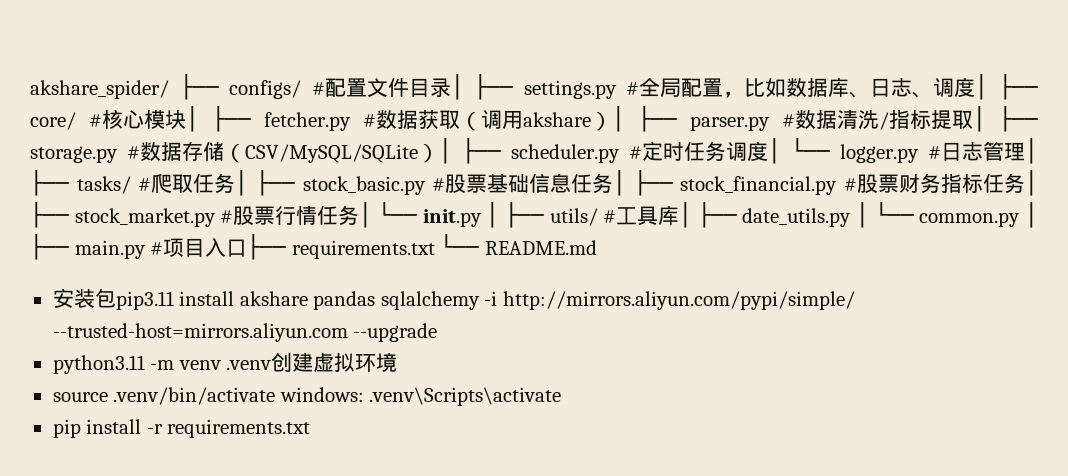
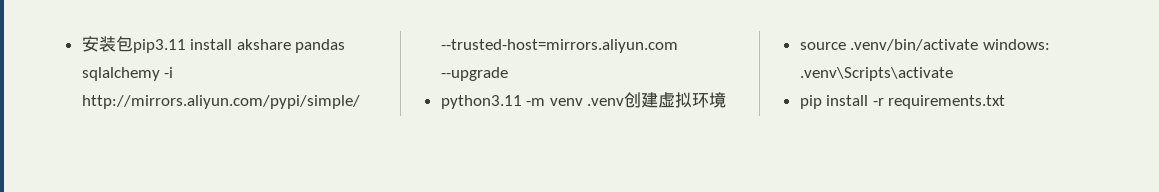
[30,74,1038,100] [30,106,1038,132] [30,138,1038,164] [30,170,1038,196] [30,202,1038,228] [30,234,597,260] akshare_spider/ ├── configs/ #配置文件目录│ ├── settings.py #全局配置，比如数据库、日志、调度│ ├── core/ #核心模块│ ├── fetcher.py #数据获取（调用akshare）│ ├── parser.py #数据清洗/指标提取│ ├── storage.py #数据存储（CSV/MySQL/SQLite）│ ├── scheduler.py #定时任务调度│ └── logger.py #日志管理│ ├── tasks/ #爬取任务│ ├── stock_basic.py #股票基础信息任务│ ├── stock_financial.py #股票财务指标任务│ ├── stock_market.py #股票行情任务│ └── init.py │ ├── utils/ #工具库│ ├── date_utils.py │ └── common.py │ ├── main.py #项目入口├── requirements.txt └── README.md // -> (81, 44) none

